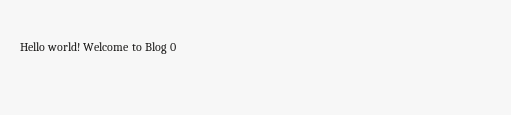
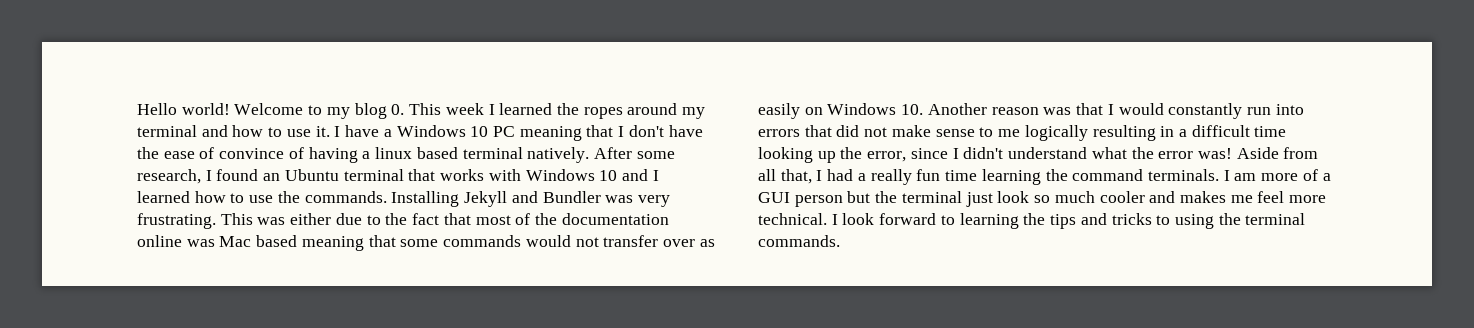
[144,42,177,54] Blog 0 -> [326,103,706,119] [137,125,703,141] [137,147,675,163] [137,169,659,184] [137,191,670,207] [137,213,669,229] [137,235,715,251] [758,103,1304,119] [758,125,1287,141] [758,147,1319,163] [758,169,1331,185] [758,191,1327,207] [758,213,1306,229] [758,235,840,247] my blog 0. This week I learned the ropes around my terminal and how to use it. I have a Windows 10 PC meaning that I don't have the ease of convince of having a linux based terminal natively. After some research, I found an Ubuntu terminal that works with Windows 10 and I learned how to use the commands. Installing Jekyll and Bundler was very frustrating. This was either due to the fact that most of the documentation online was Mac based meaning that some commands would not transfer over as easily on Windows 10. Another reason was that I would constantly run into errors that did not make sense to me logically resulting in a difficult time looking up the error, since I didn't understand what the error was! Aside from all that, I had a really fun time learning the command terminals. I am more of a GUI person but the terminal just look so much cooler and makes me feel more technical. I look forward to learning the tips and tricks to using the terminal commands.

